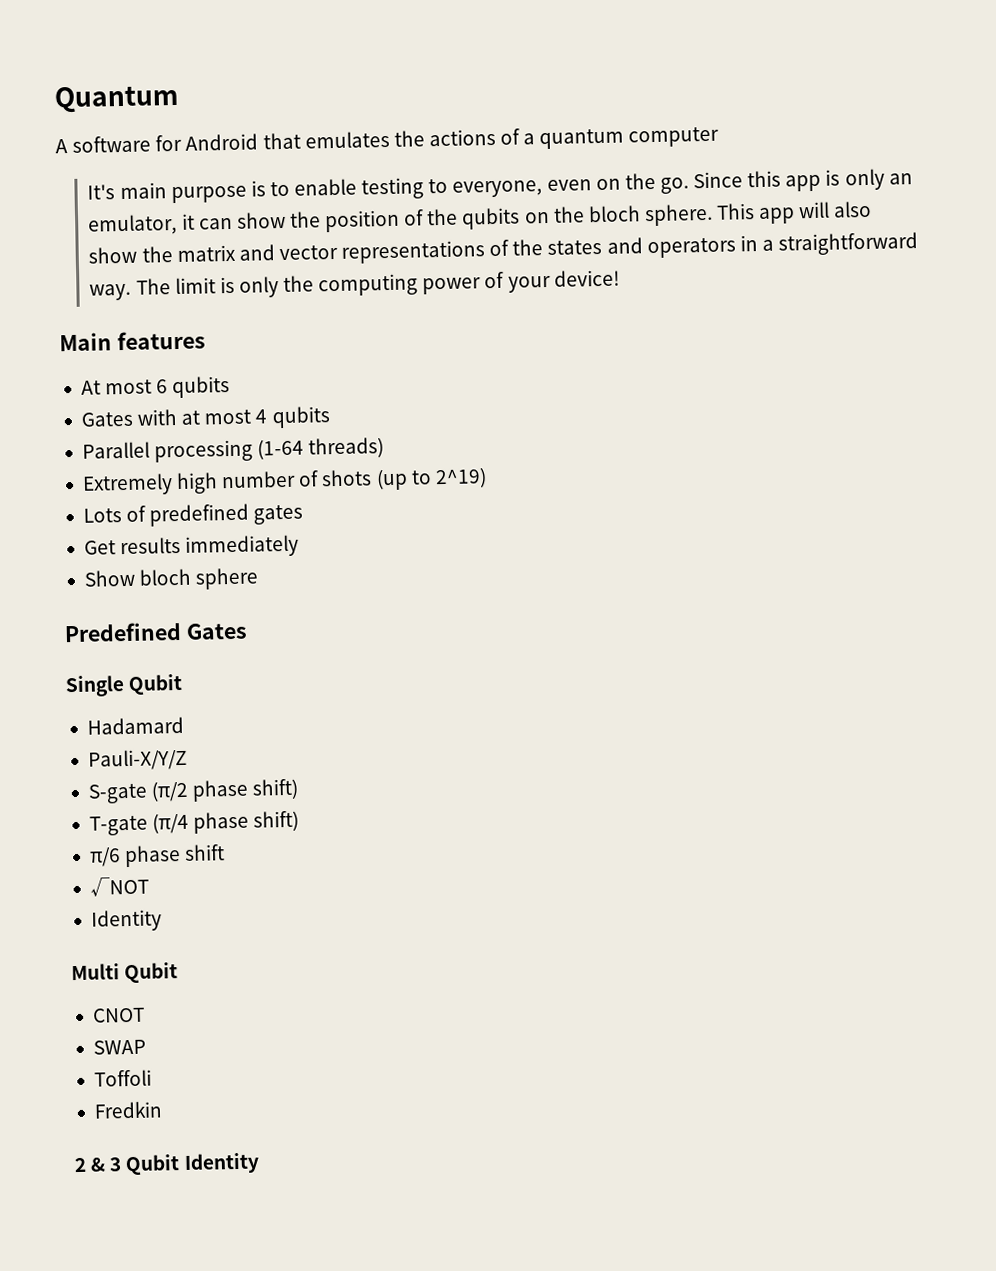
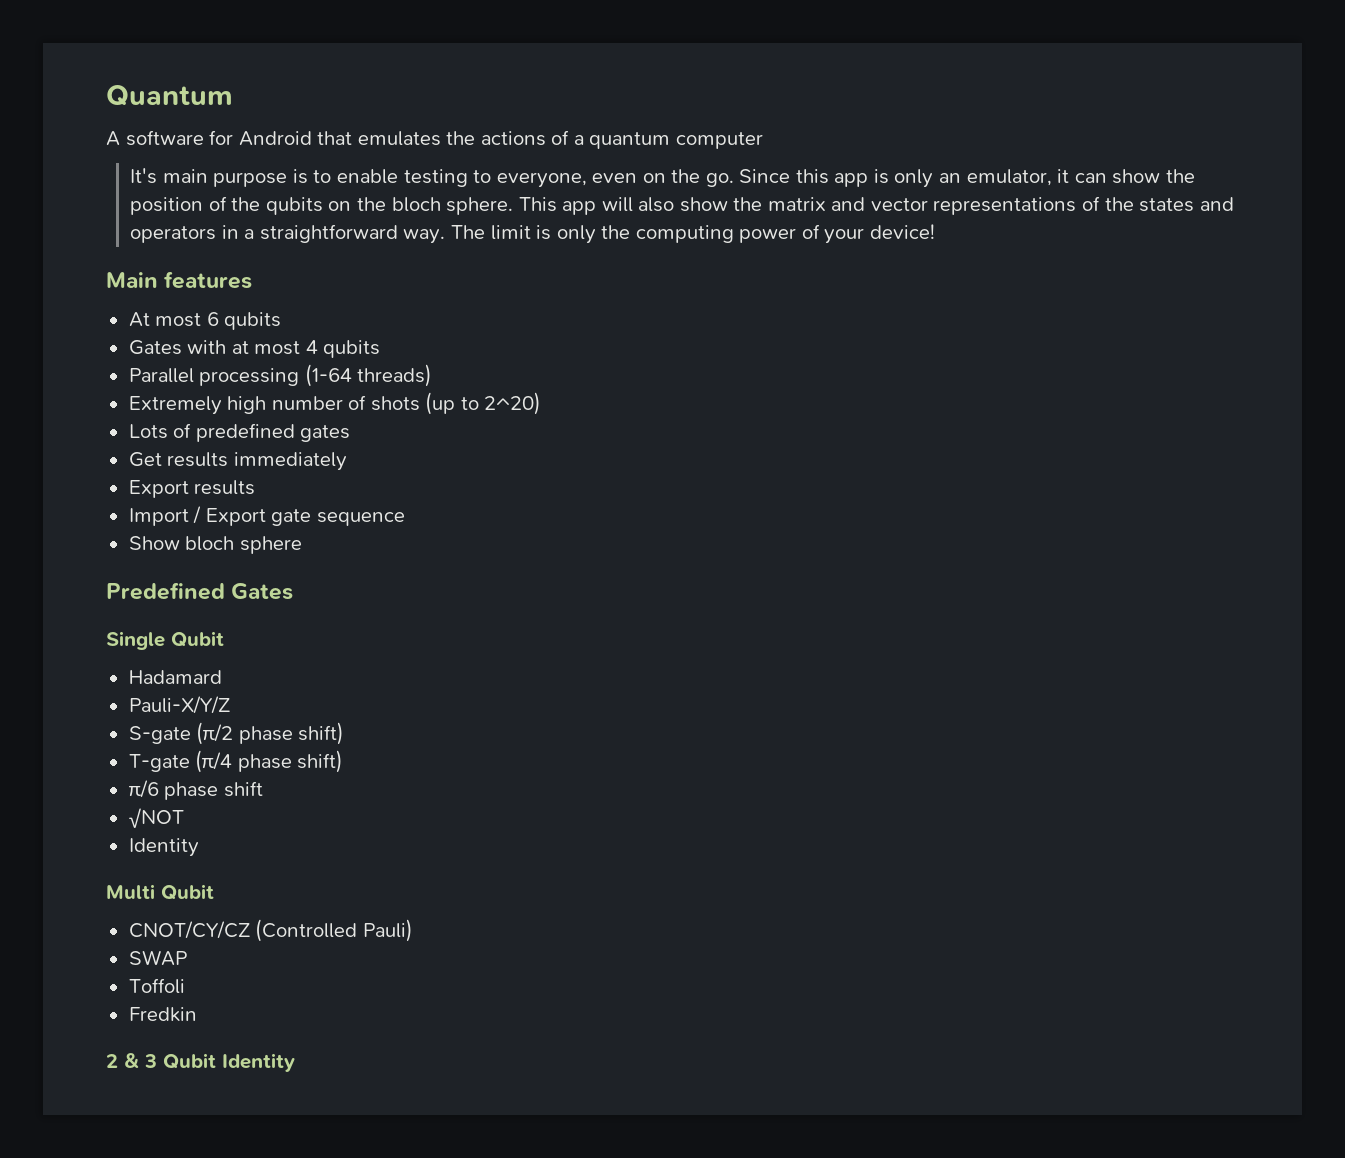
[434,467,487,489] 2^19) -> [484,392,542,415] 2^20)
(300, 546) none -> [128,480,256,498] [128,506,405,526] // Export results // Import / Export gate sequence
[91,1007,145,1023] CNOT -> [128,919,413,942] CNOT/CY/CZ (Controlled Pauli)

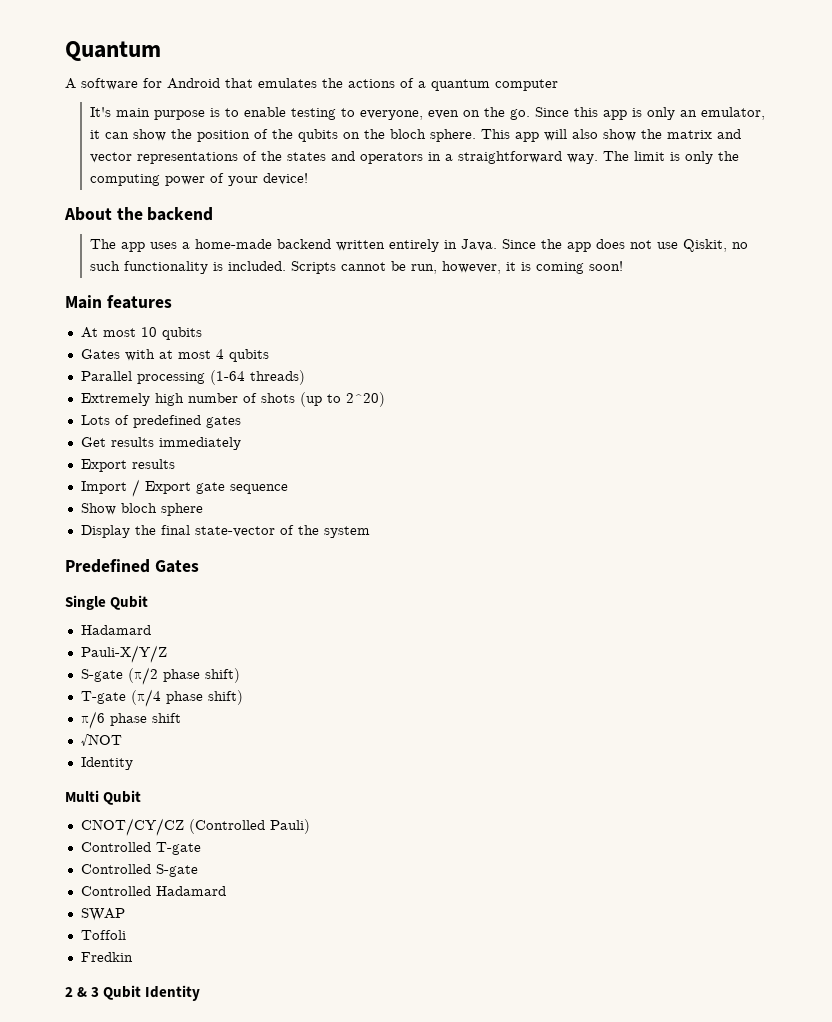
(935, 231) none -> [64,207,214,221] [90,239,749,252] [90,261,624,274] // About the backend // The app uses a home-made backend written entirely in Java. Since the app does not use Qiskit, no such functionality is included. Scripts cannot be run, however, it is coming soon!
[206,312,219,326] 6 -> [140,327,157,337] 10
(302, 545) none -> [80,525,370,538] // Display the final state-vector of the system
(413, 930) none -> [80,842,201,855] [80,864,198,877] [80,886,226,896] // Controlled T-gate // Controlled S-gate // Controlled Hadamard

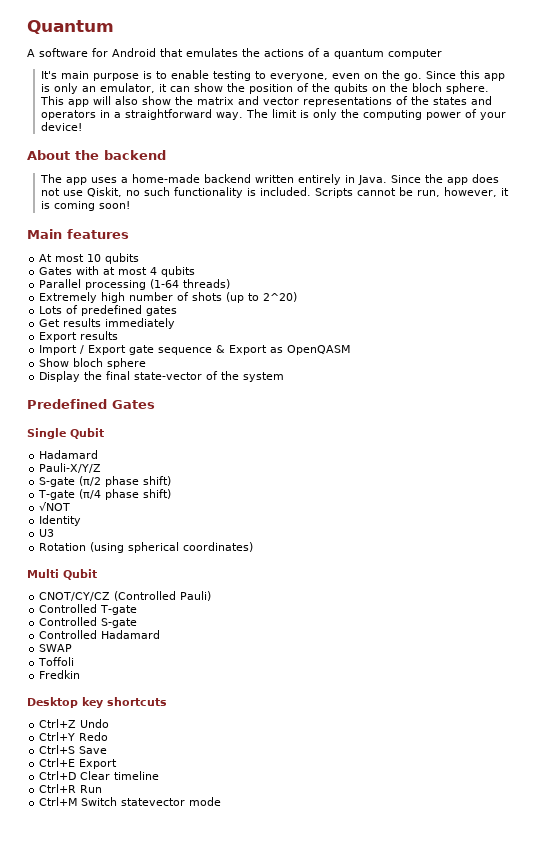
(288, 489) none -> [216,345,351,355] & Export as OpenQASM
[80,711,181,729] // π/6 phase shift -> (172, 494) none
(133, 763) none -> [39,529,55,537] [39,542,254,553] // U3 // Rotation (using spherical coordinates)
[65,985,201,1001] 2 & 3 Qubit Identity -> [27,697,167,708] [39,719,110,728] [39,732,109,741] [39,745,108,754] [39,758,118,769] [39,771,160,780] [39,784,103,793] [39,797,222,806] Desktop key shortcuts // Ctrl+Z Undo // Ctrl+Y Redo // Ctrl+S Save // Ctrl+E Export // Ctrl+D Clear timeline // Ctrl+R Run // Ctrl+M Switch statevector mode

